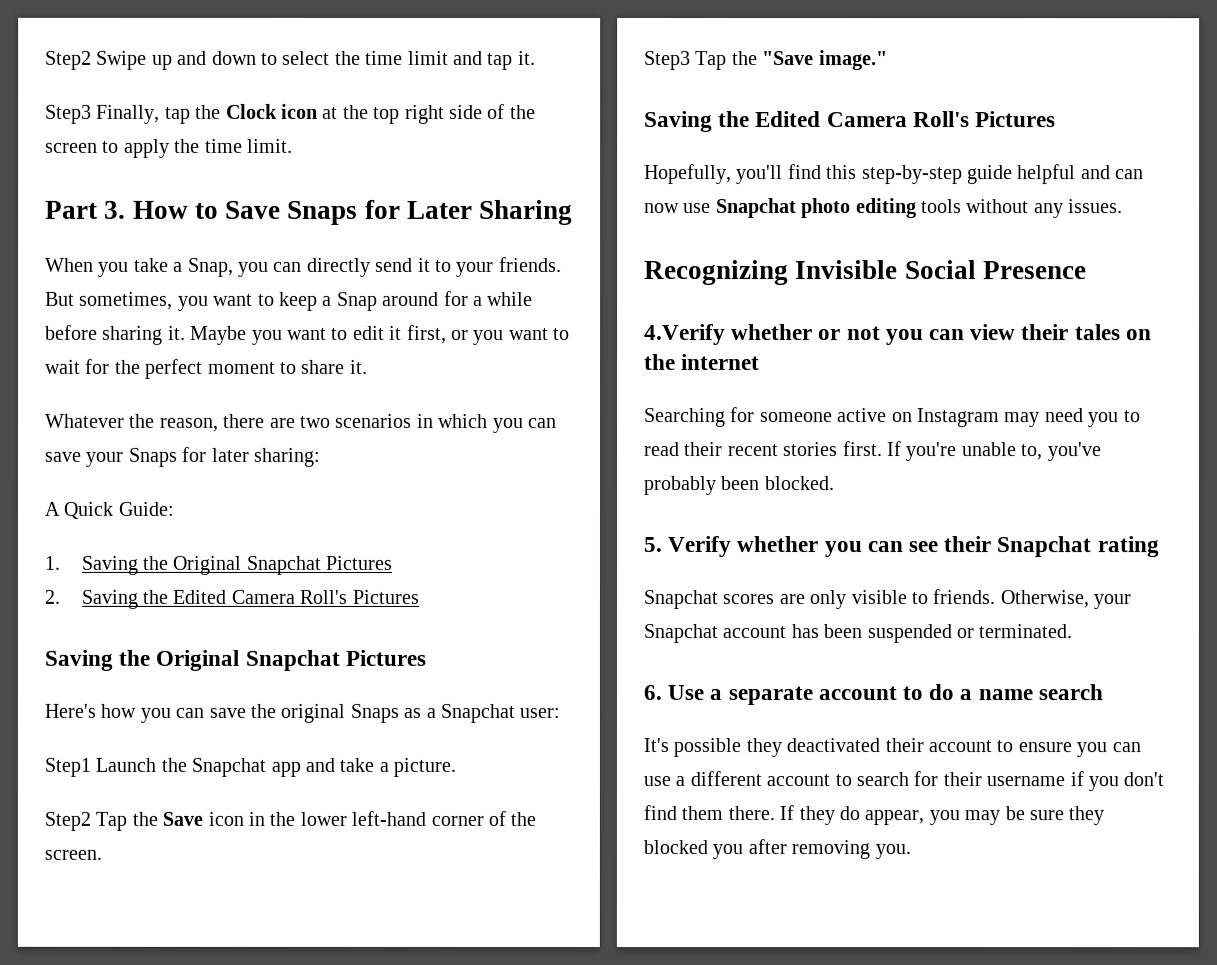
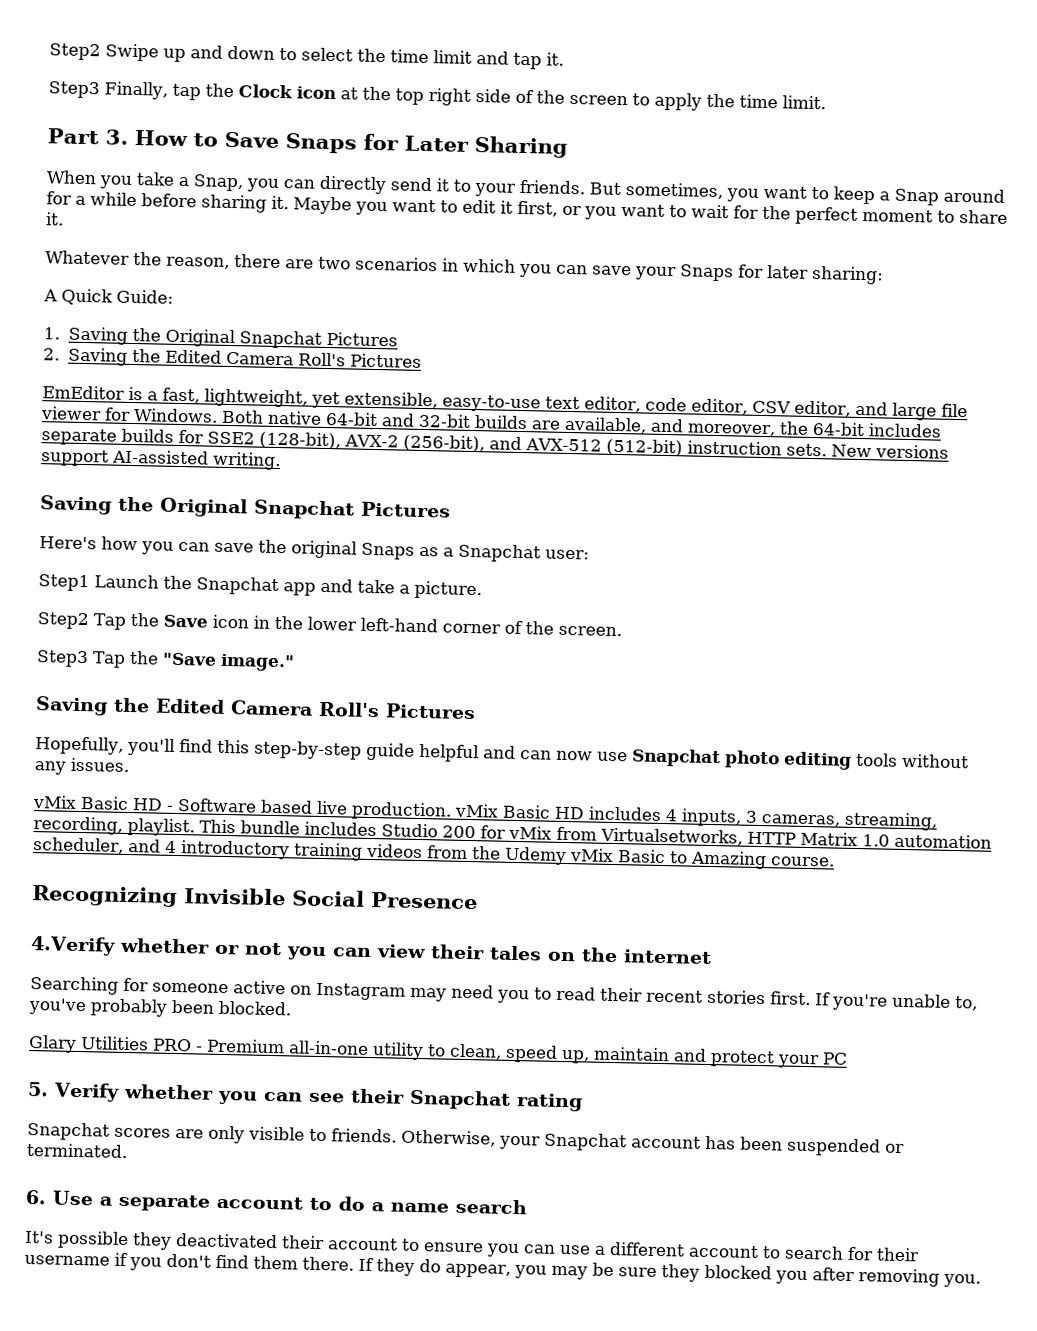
(419, 596) none -> [42,385,968,421] [40,406,942,438] [41,428,949,459] [41,449,281,471] // EmEditor is a fast, lightweight, yet extensible, easy-to-use text editor, code editor, CSV editor, and large file viewer for Windows. Both native 64-bit and 32-bit builds are available, and moreover, the 64-bit includes separate builds for SSE2 (128-bit), AVX-2 (256-bit), and AVX-512 (512-bit) instruction sets. New versions support AI-assisted writing.
(1124, 206) none -> [32,795,938,831] [33,816,992,849] [33,837,835,870] // vMix Basic HD - Software based live production. vMix Basic HD includes 4 inputs, 3 cameras, streaming, recording, playlist. This bundle includes Studio 200 for vMix from Virtualsetworks, HTTP Matrix 1.0 automation scheduler, and 4 introductory training videos from the Udemy vMix Basic to Amazing course.
(835, 483) none -> [28,1035,848,1069] // Glary Utilities PRO - Premium all-in-one utility to clean, speed up, maintain and protect your PC

